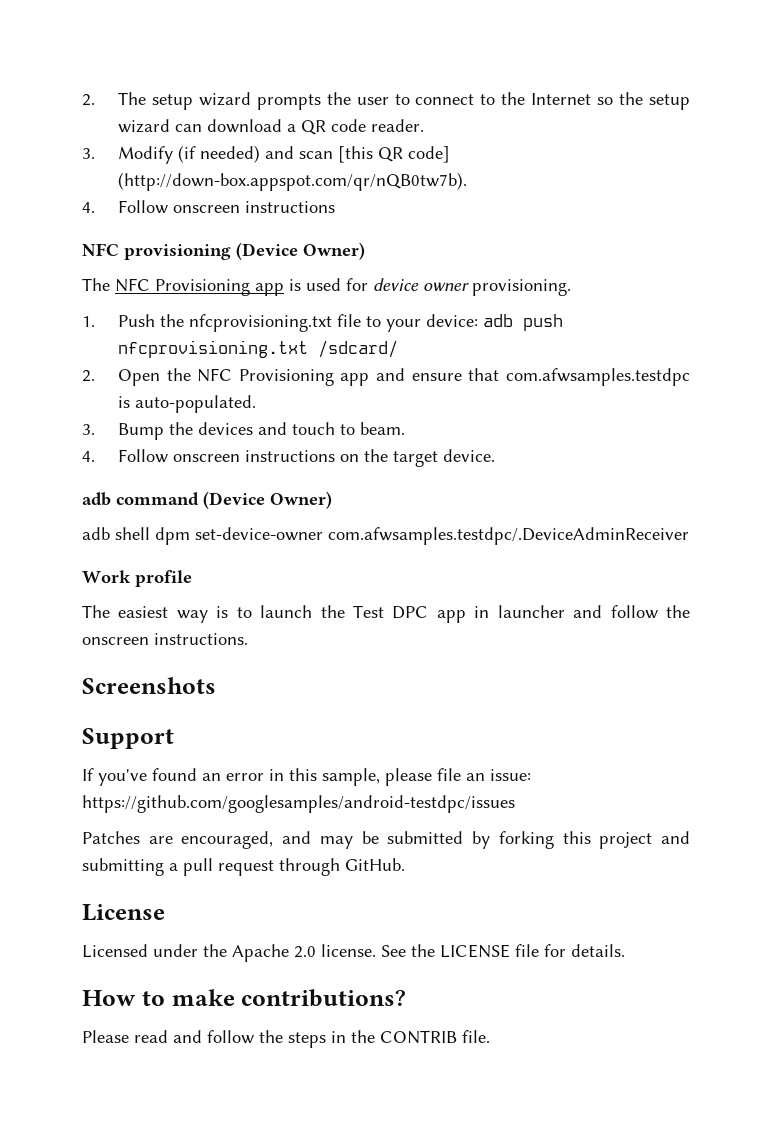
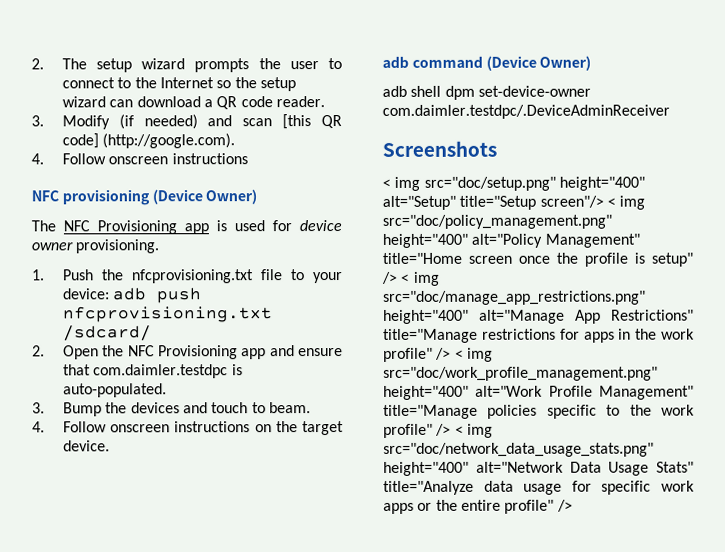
[117,172,467,191] (http://down-box.appspot.com/qr/nQB0tw7b). -> [102,133,236,149] (http://google.com).
[506,368,690,386] com.afwsamples.testdpc -> [93,364,229,379] com.daimler.testdpc
[328,527,689,545] [82,570,192,587] [82,605,691,623] [82,633,248,645] [82,677,216,694] [82,728,174,749] [82,768,531,786] [82,795,515,813] [82,831,691,849] [82,858,405,876] [82,904,165,921] [82,944,625,962] [82,989,407,1007] [82,1030,490,1048] com.afwsamples.testdpc/.DeviceAdminReceiver // Work profile // The easiest way is to launch the Test DPC app in launcher and follow the onscreen instructions. // Screenshots // Support // If you've found an error in this sample, please file an issue: https://github.com/googlesamples/android-testdpc/issues // Patches are encouraged, and may be submitted by forking this project and submitting a pull request through GitHub. // License // Licensed under the Apache 2.0 license. See the LICENSE file for details. // How to make contributions? // Please read and follow the steps in the CONTRIB file. -> [382,104,670,119] [382,140,497,157] [382,176,645,191] [382,195,646,210] [382,214,612,229] [382,233,640,248] [382,252,693,267] [381,271,440,286] [383,290,646,305] [383,309,694,324] [383,328,695,343] [383,347,493,362] [383,366,658,381] [383,385,694,400] [383,404,695,419] [383,423,493,438] [383,442,654,457] [383,461,694,476] [383,480,695,495] [383,499,573,514] com.daimler.testdpc/.DeviceAdminReceiver // Screenshots // < img src="doc/setup.png" height="400" alt="Setup" title="Setup screen"/> < img src="doc/policy_management.png" height="400" alt="Policy Management" title="Home screen once the profile is setup" /> < img src="doc/manage_app_restrictions.png" height="400" alt="Manage App Restrictions" title="Manage restrictions for apps in the work profile" /> < img src="doc/work_profile_management.png" height="400" alt="Work Profile Management" title="Manage policies specific to the work profile" /> < img src="doc/network_data_usage_stats.png" height="400" alt="Network Data Usage Stats" title="Analyze data usage for specific work apps or the entire profile" />

